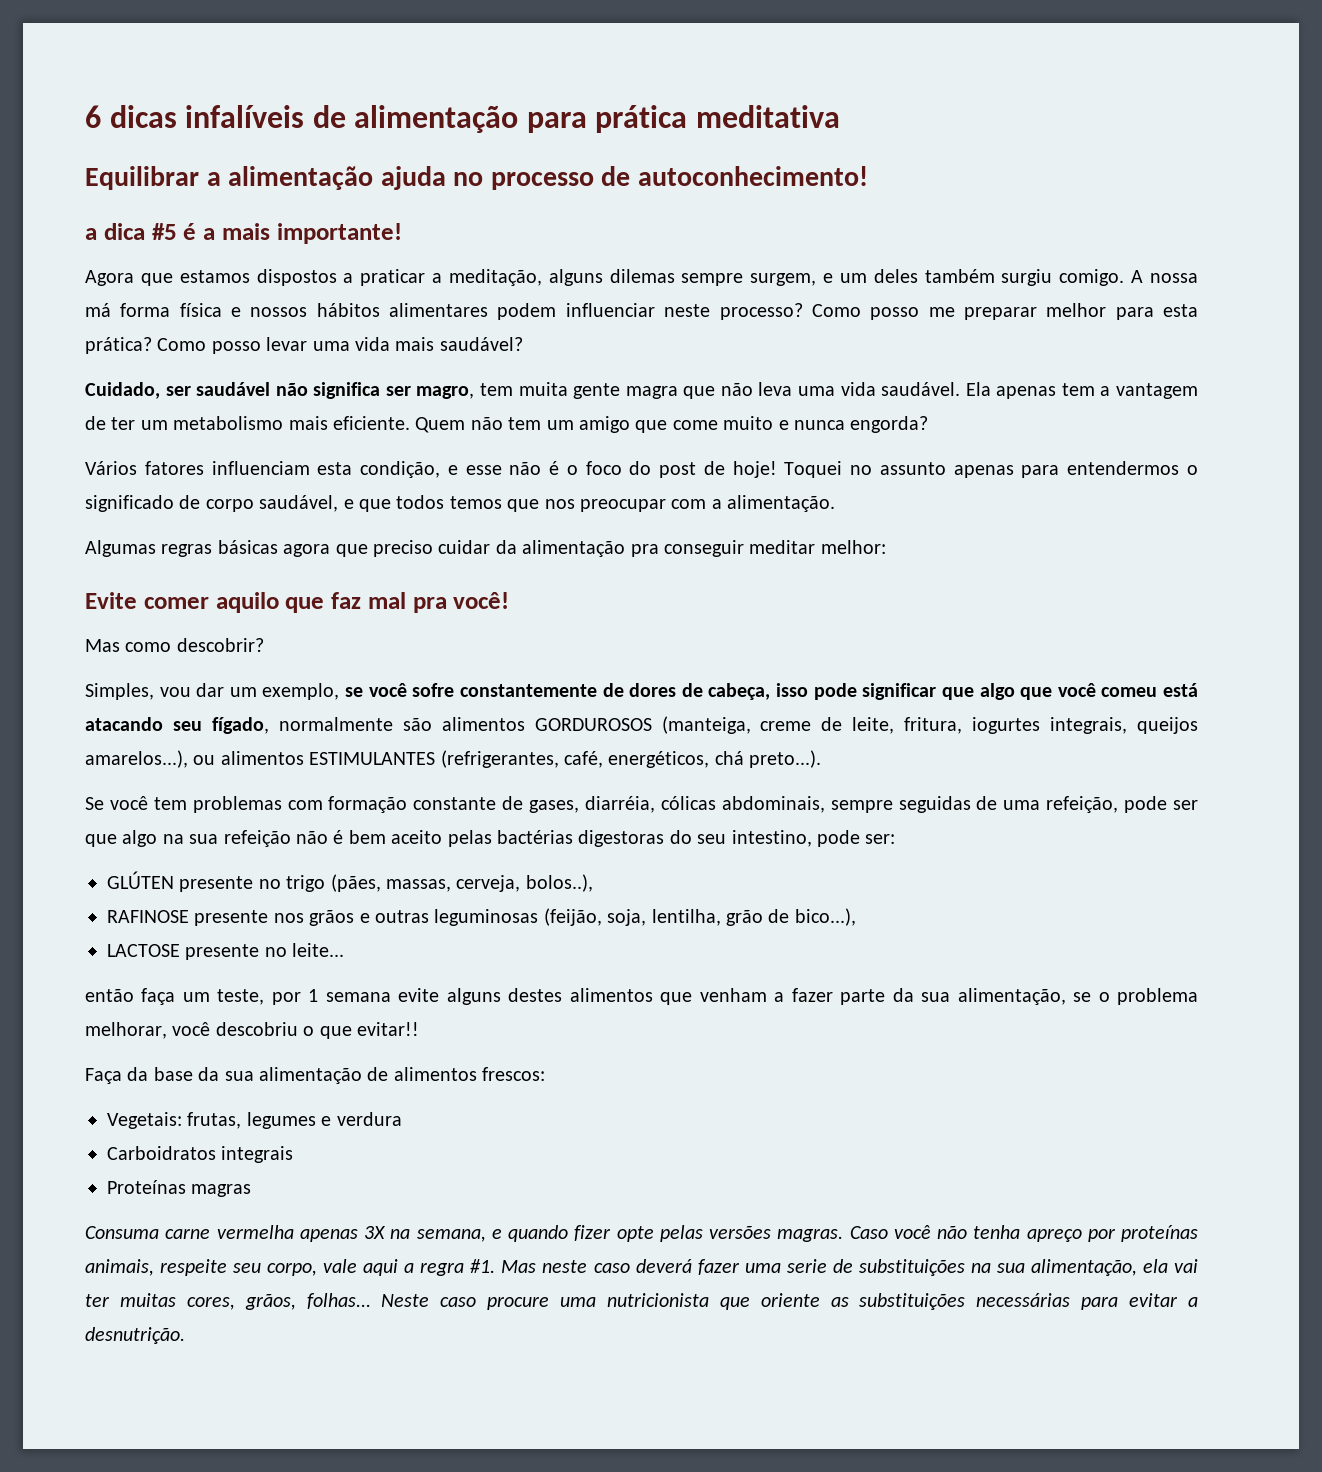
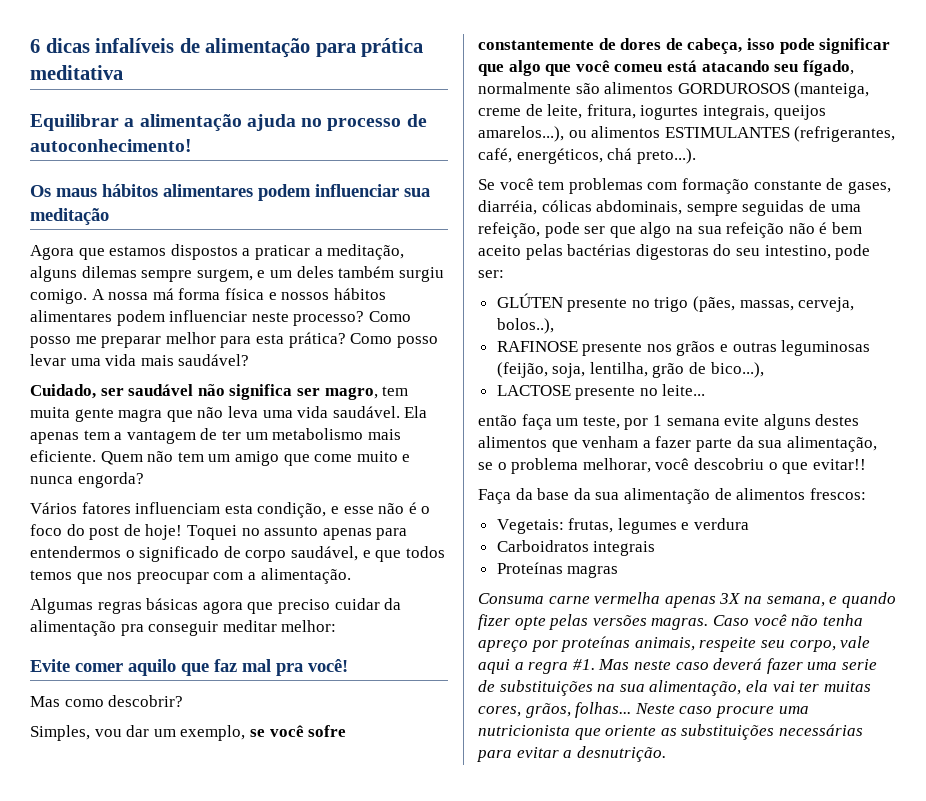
[85,223,402,244] a dica #5 é a mais importante! -> [30,184,430,201] [30,208,109,225] Os maus hábitos alimentares podem influenciar sua meditação

